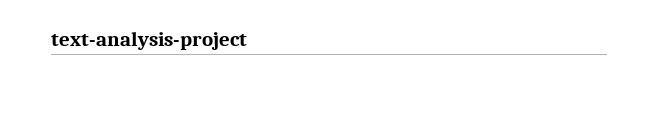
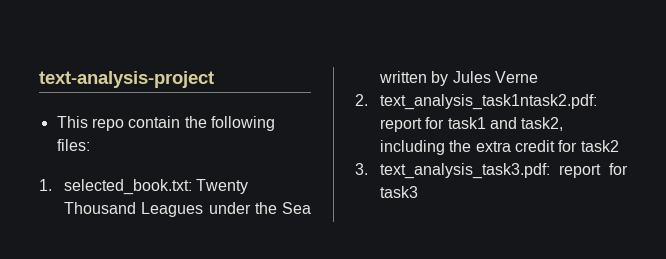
(247, 40) none -> [56,116,275,131] [56,139,90,151] [39,179,249,195] [64,202,311,217] [379,71,539,86] [355,94,598,110] [380,117,564,132] [380,140,619,155] [355,163,628,179] [380,186,419,198] // This repo contain the following files: // 1. selected_book.txt: Twenty Thousand Leagues under the Sea written by Jules Verne // 2. text_analysis_task1ntask2.pdf: report for task1 and task2, including the extra credit for task2 // 3. text_analysis_task3.pdf: report for task3

